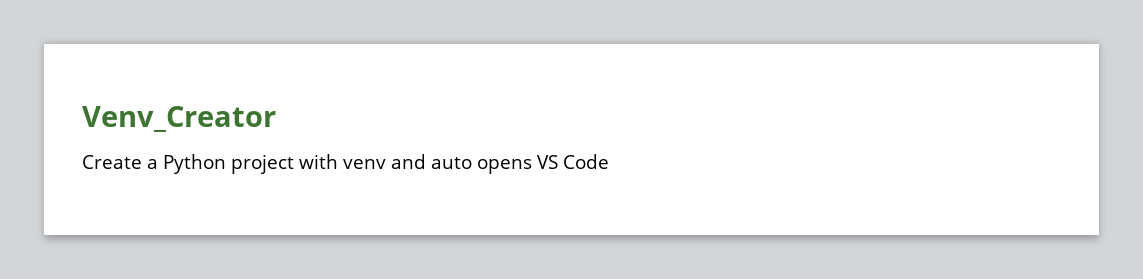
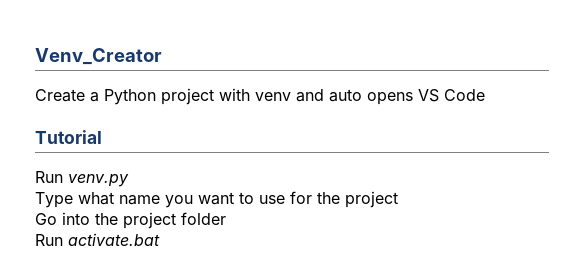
(609, 161) none -> [35,130,102,144] [35,171,129,187] [35,191,398,208] [35,212,226,229] [35,233,160,246] // Tutorial // Run venv.py // Type what name you want to use for the project // Go into the project folder // Run activate.bat

